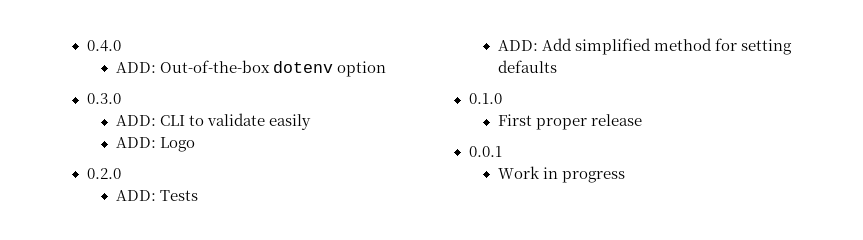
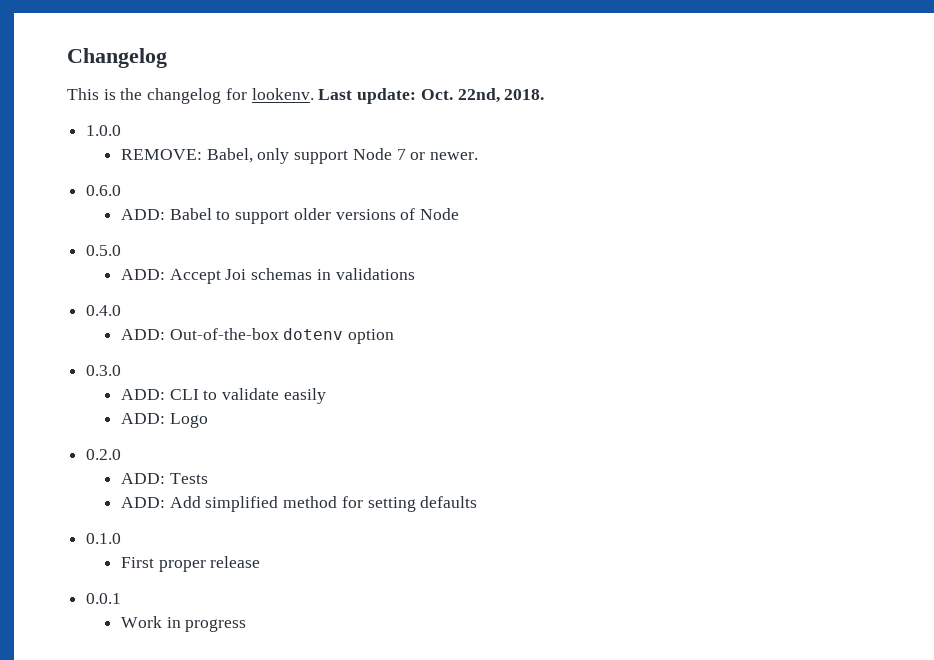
(86, 46) none -> [67,48,167,68] [67,88,545,104] [86,125,122,136] [121,148,479,164] [86,185,122,196] [121,208,460,224] [86,245,122,256] [121,268,415,284] Changelog // This is the changelog for lookenv. Last update: Oct. 22nd, 2018. // 1.0.0 // REMOVE: Babel, only support Node 7 or newer. // 0.6.0 // ADD: Babel to support older versions of Node // 0.5.0 // ADD: Accept Joi schemas in validations //

